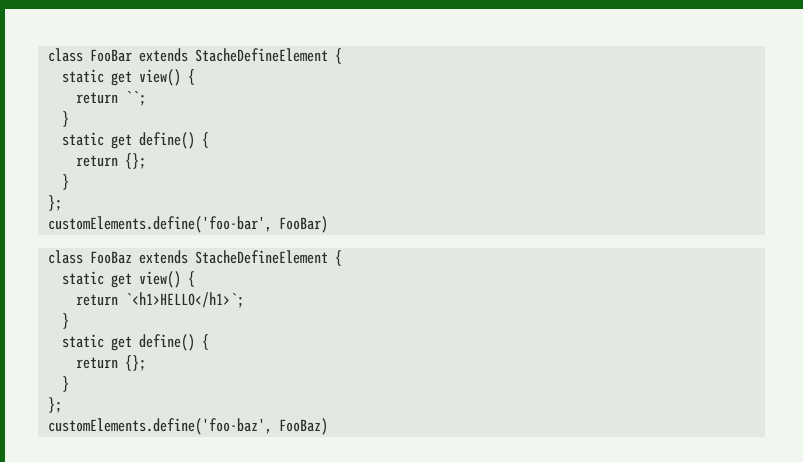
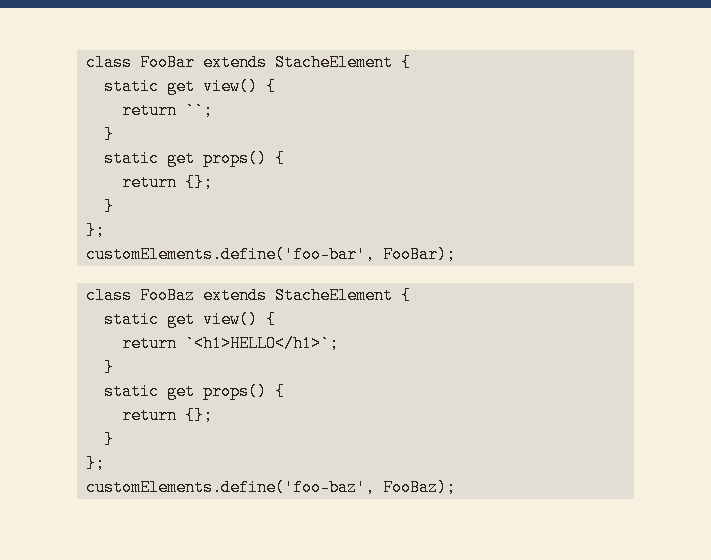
[194,48,328,62] StacheDefineElement -> [275,54,394,71] StacheElement
[138,132,195,149] define() -> [203,150,268,167] props()
[278,216,328,233] FooBar) -> [383,246,457,263] FooBar);
[194,250,328,264] StacheDefineElement -> [275,287,394,304] StacheElement
[138,334,195,351] define() -> [203,383,268,400] props()
[278,418,328,435] FooBaz) -> [383,479,457,496] FooBaz);

